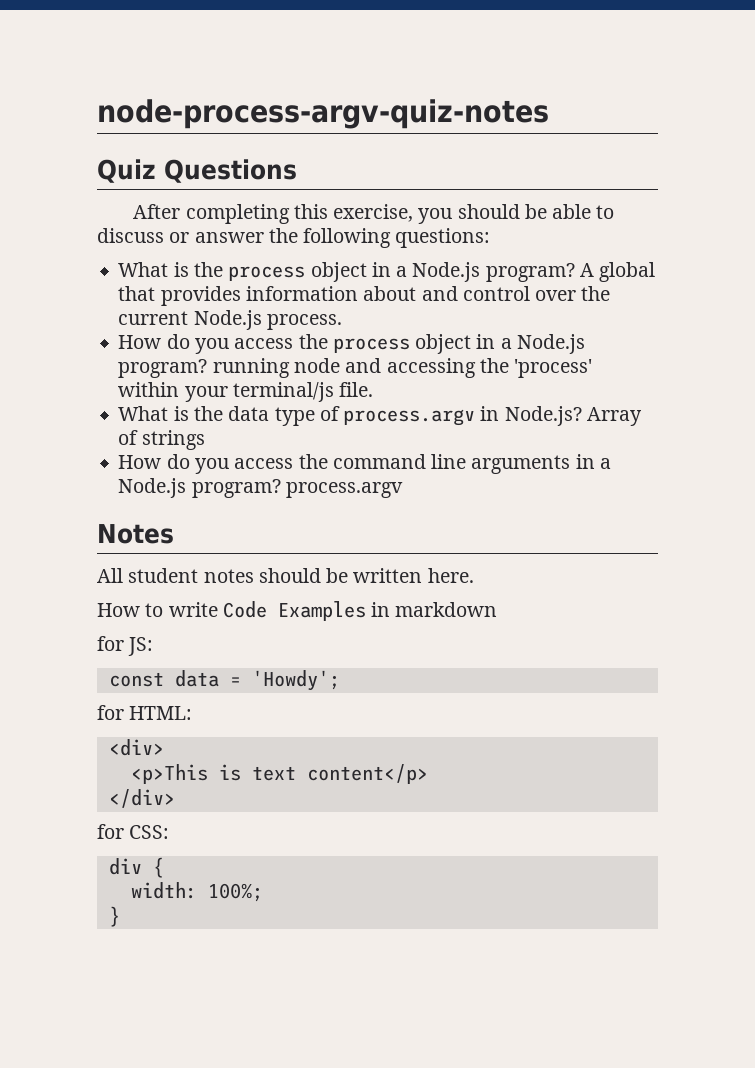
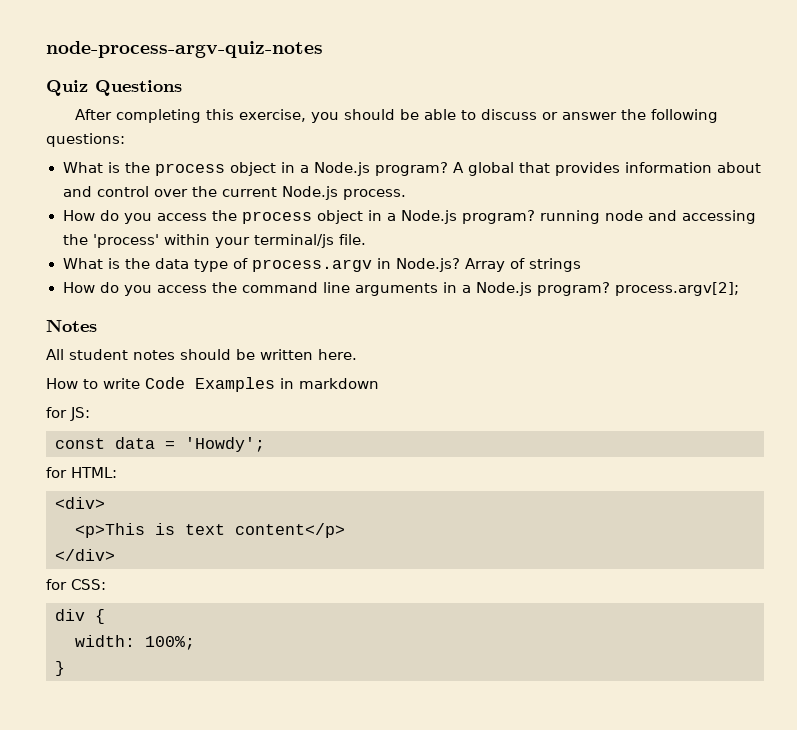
[285,482,403,498] process.argv -> [614,282,739,296] process.argv[2];

